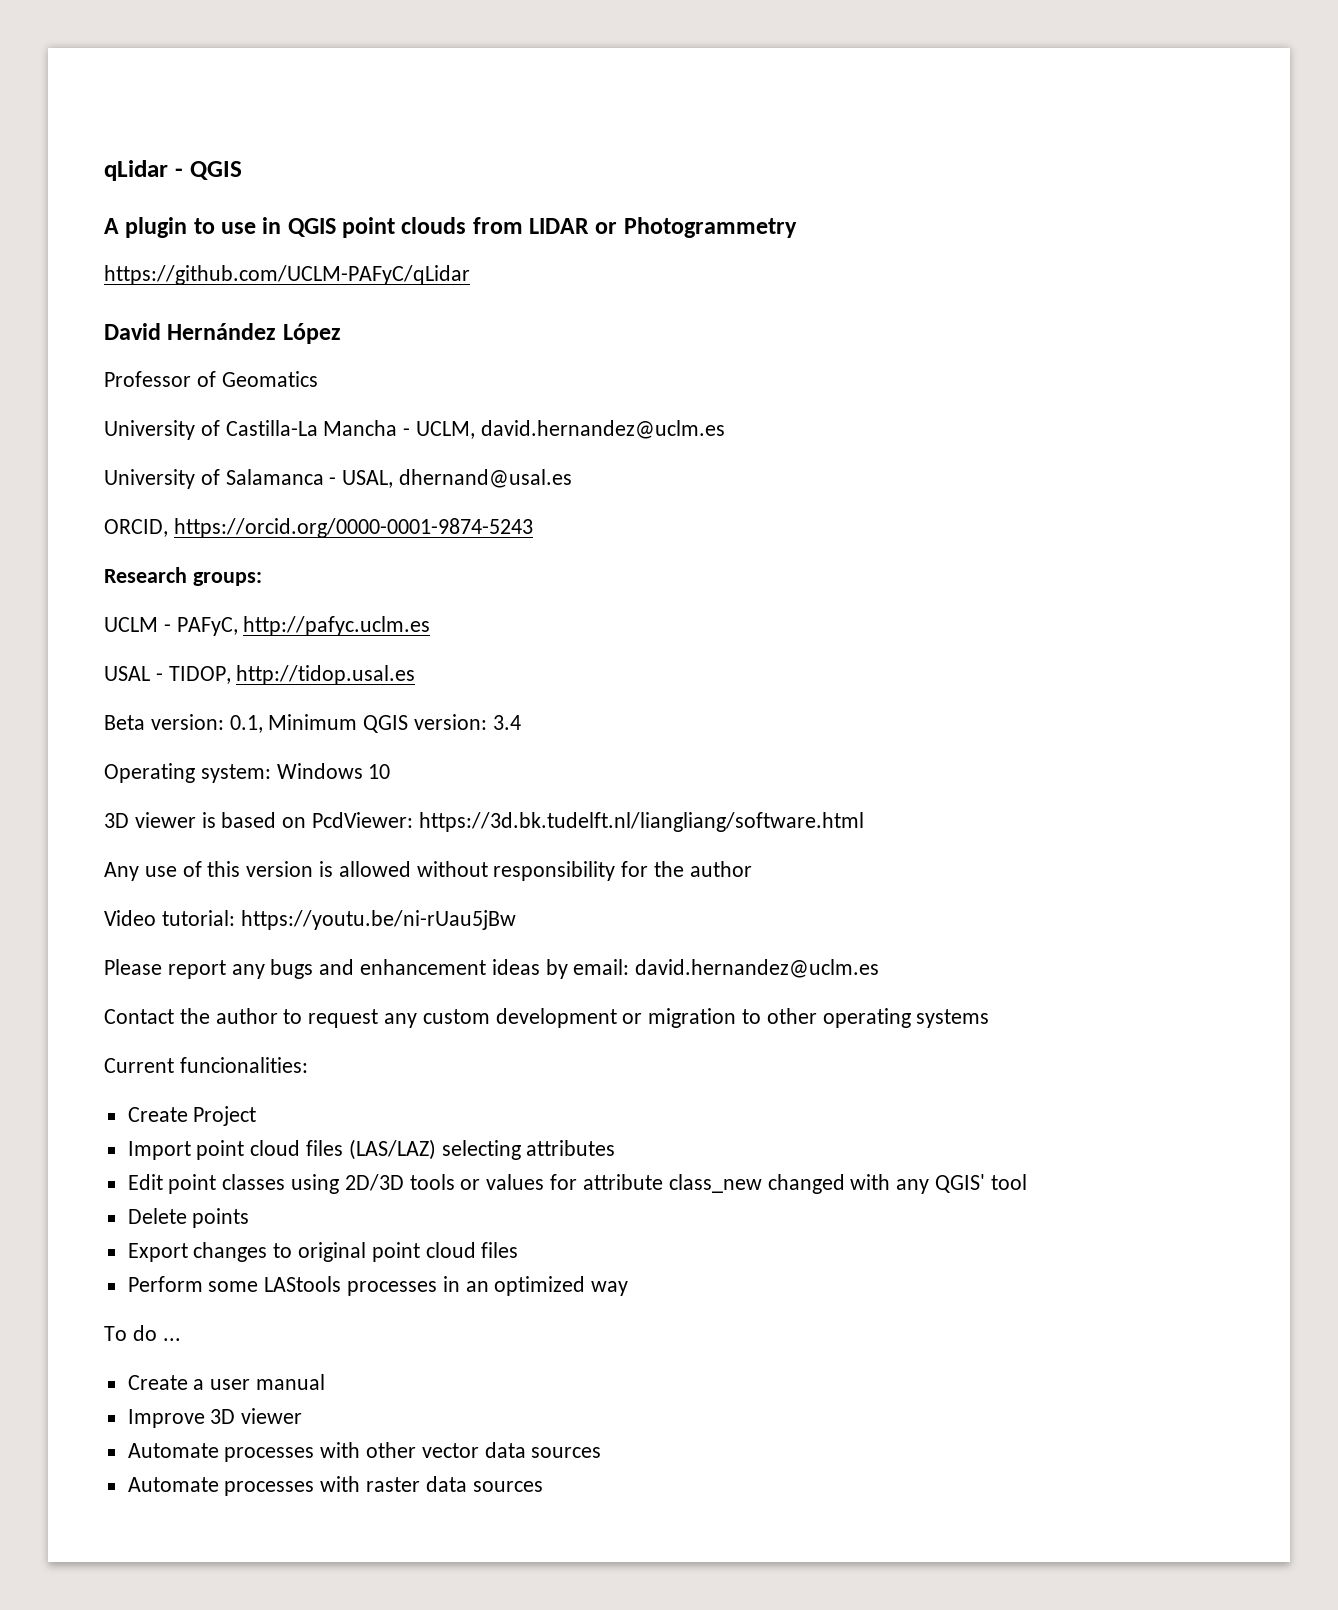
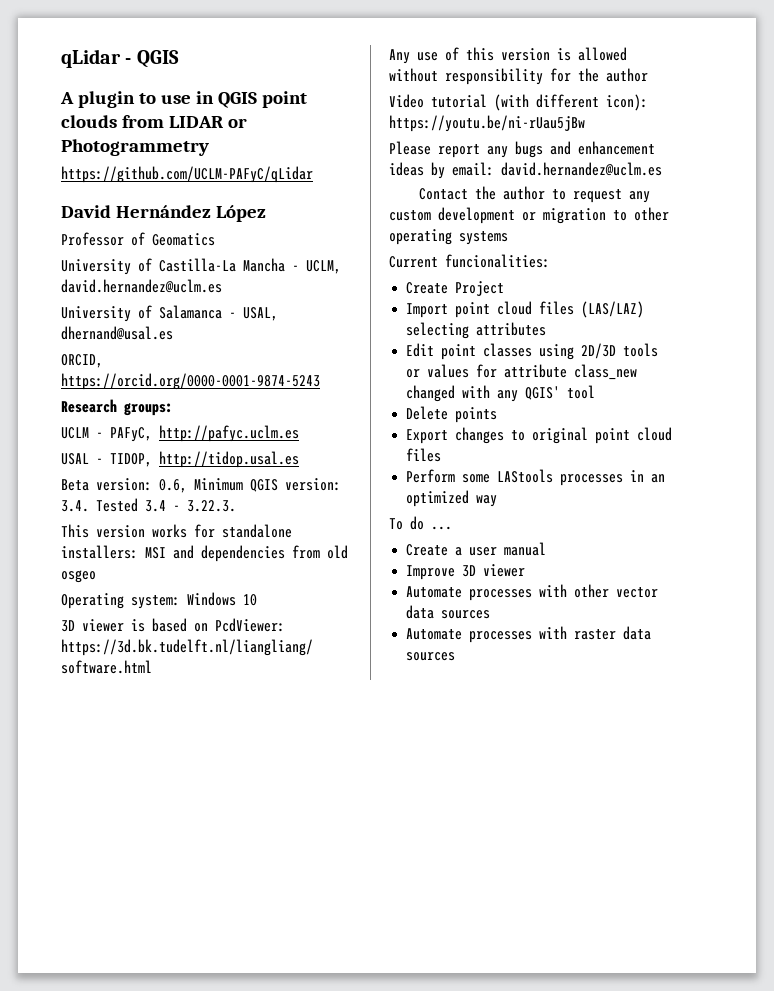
[229,715,263,733] 0.1, -> [159,479,187,493] 0.6,
(488, 722) none -> [61,498,138,512] 3.4. Tested
(521, 722) none -> [173,500,236,512] [61,524,292,538] [61,545,348,562] [61,570,96,583] - 3.22.3. // This version works for standalone installers: MSI and dependencies from old osgeo
[161,910,235,926] tutorial: -> [431,94,648,111] tutorial (with different icon):

